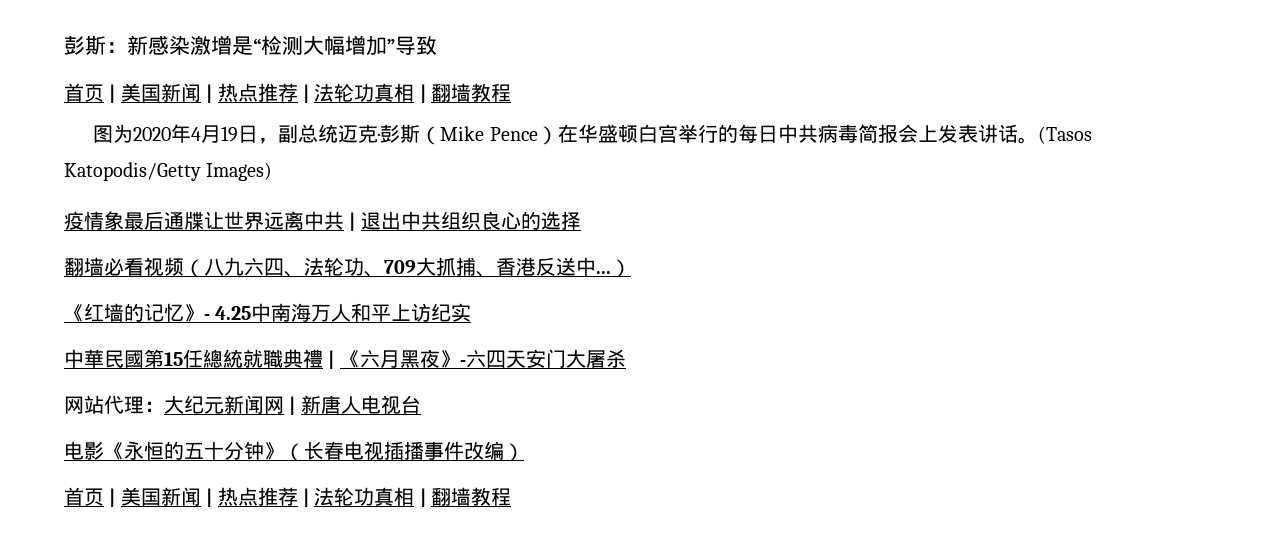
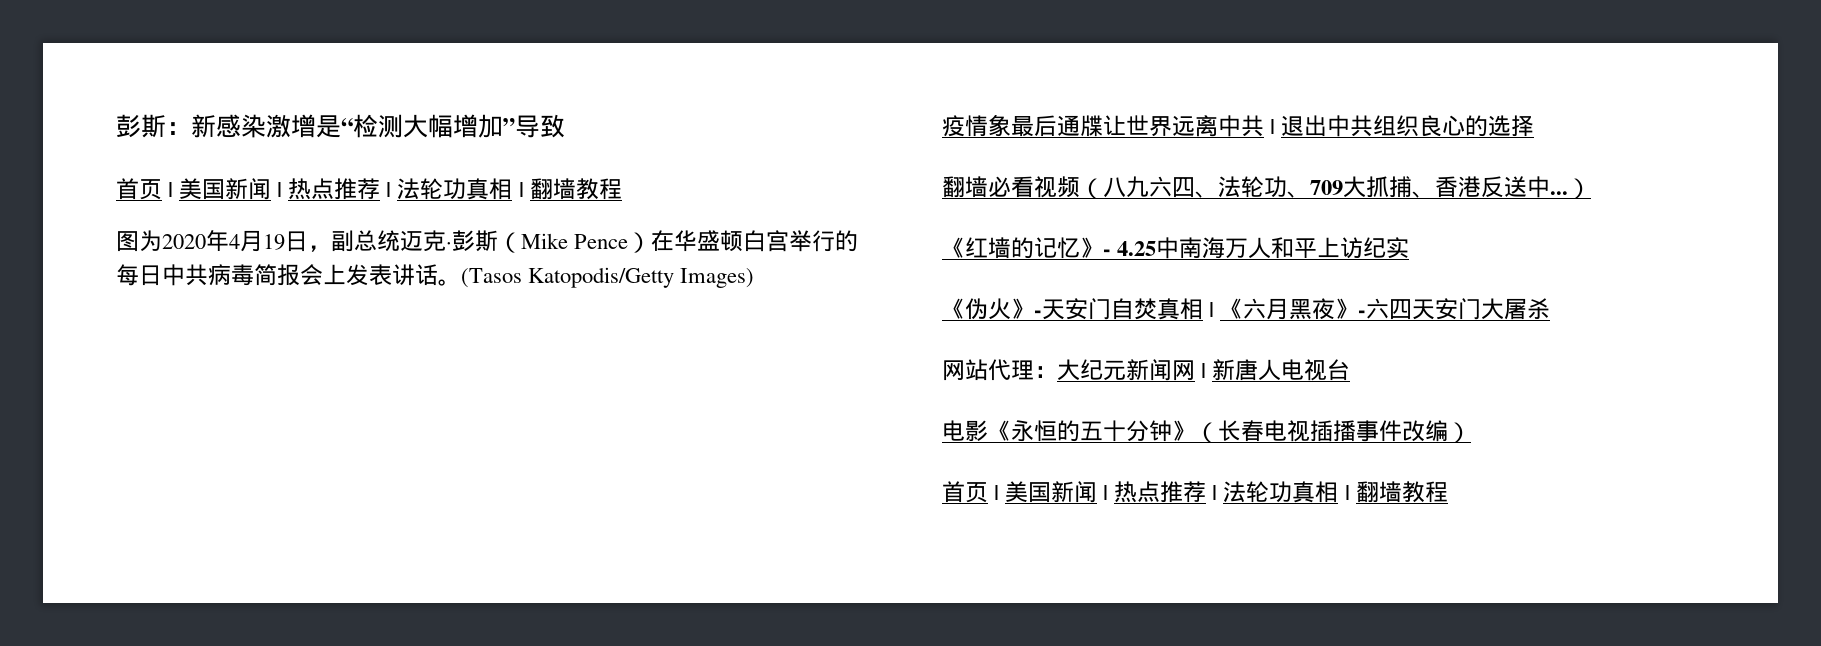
[64,349,323,368] 中華民國第15任總統就職典禮 -> [942,298,1203,320] 《伪火》-天安门自焚真相

